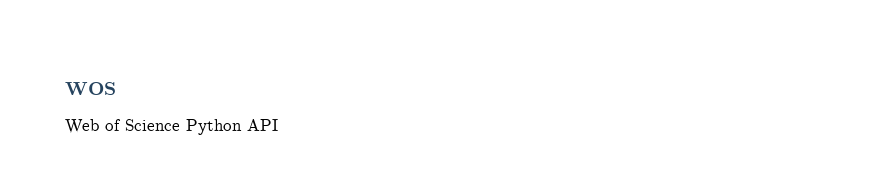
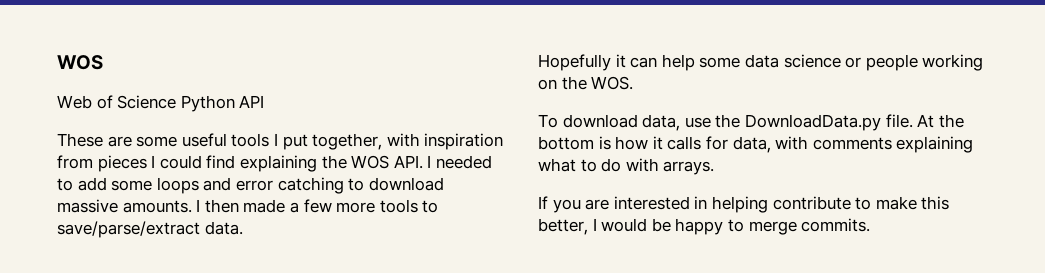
(278, 125) none -> [57,133,504,150] [57,155,492,172] [57,177,444,194] [57,199,439,213] [57,221,243,238] [538,54,984,71] [538,76,634,90] [538,114,964,131] [538,136,974,153] [538,158,715,175] [538,196,950,213] [538,218,871,235] // These are some useful tools I put together, with inspiration from pieces I could find explaining the WOS API. I needed to add some loops and error catching to download massive amounts. I then made a few more tools to save/parse/extract data. // Hopefully it can help some data science or people working on the WOS. // To download data, use the DownloadData.py file. At the bottom is how it calls for data, with comments explaining what to do with arrays. // If you are interested in helping contribute to make this better, I would be happy to merge commits.

